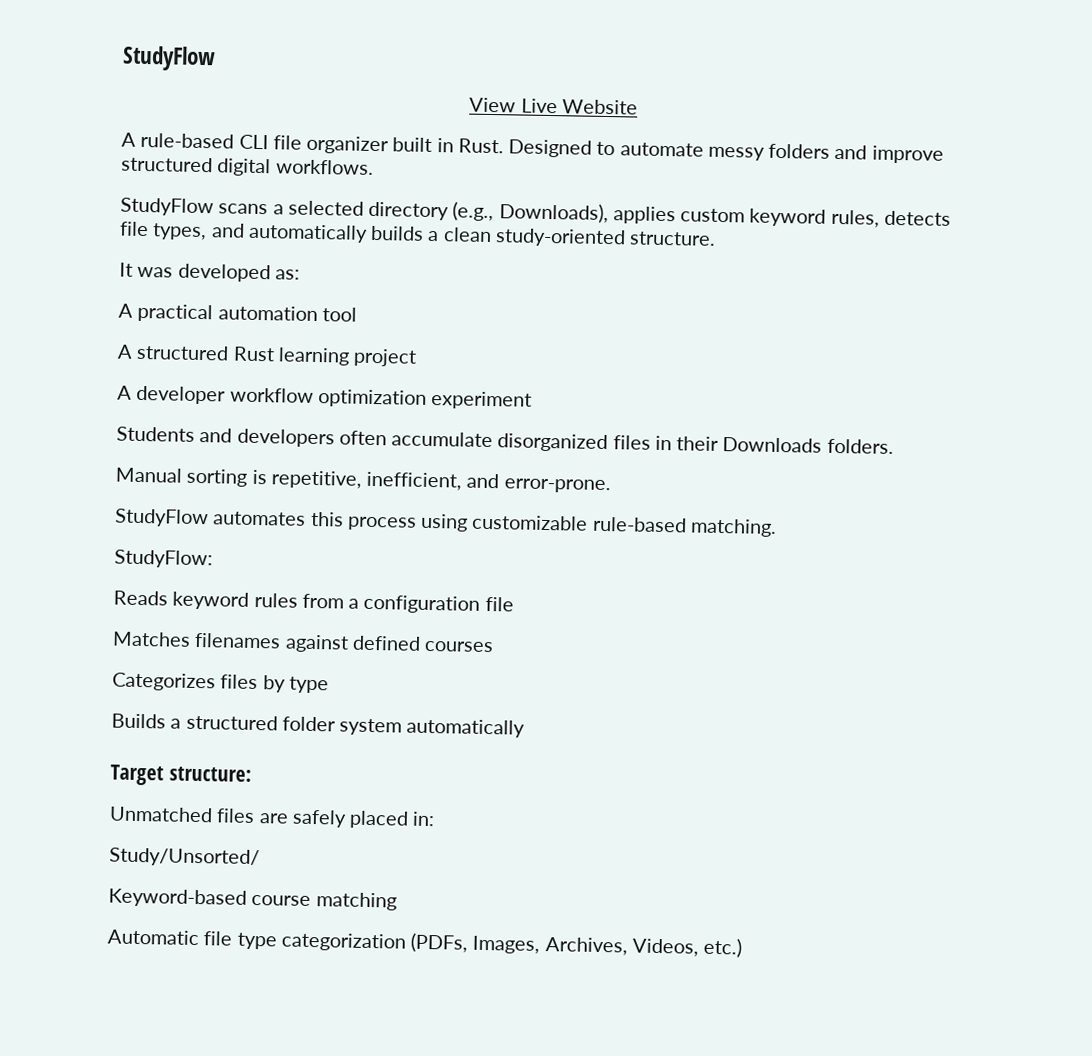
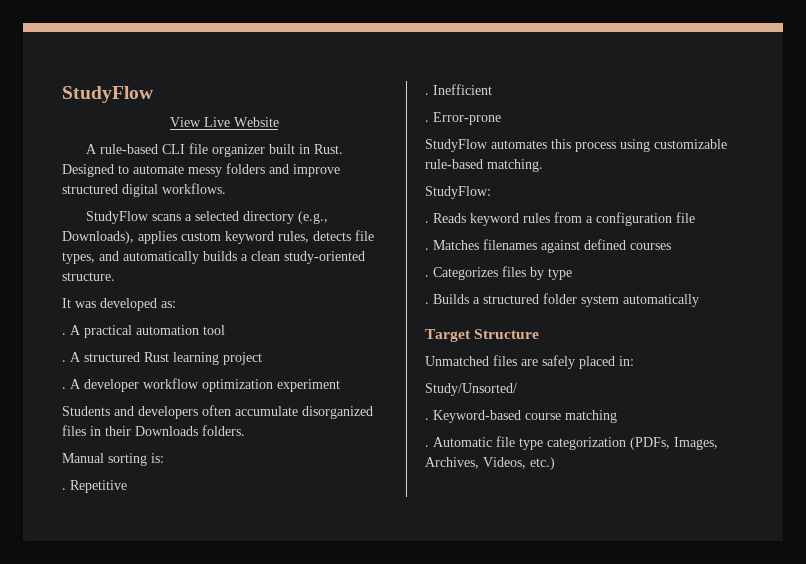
(300, 274) none -> [62,333,66,335] .
(357, 314) none -> [62,360,66,362] .
(418, 357) none -> [62,387,66,389] .
[251,469,611,494] is repetitive, inefficient, and error-prone. -> [151,453,164,463] [62,480,127,493] [425,84,492,95] [425,112,501,125] is: // . Repetitive // . Inefficient // . Error-prone
(213, 559) none -> [425,221,429,223] .
(514, 604) none -> [425,248,429,250] .
(495, 646) none -> [425,275,429,277] .
(329, 685) none -> [425,302,429,304] .
[168,766,252,782] structure: -> [474,329,540,339] Structure
(260, 857) none -> [425,418,429,420] .
(397, 901) none -> [425,445,429,447] .

